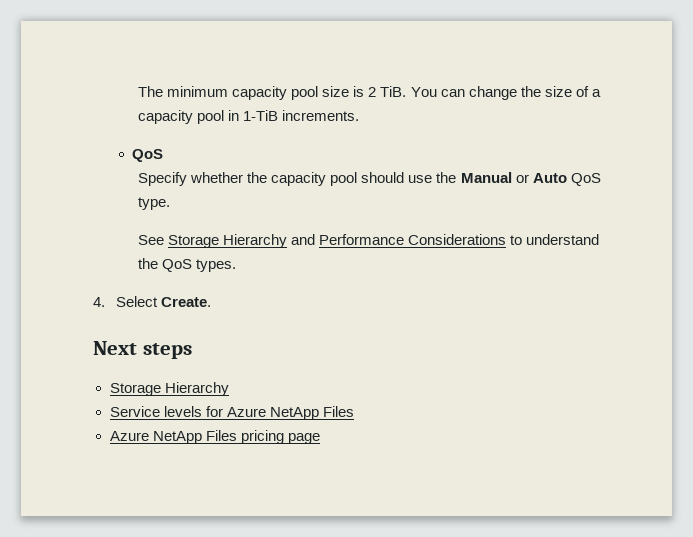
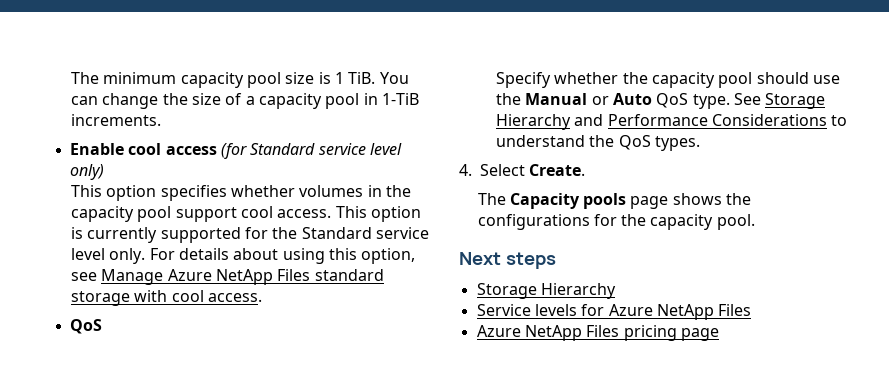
[368,87,377,97] 2 -> [334,72,344,84] 1
(360, 115) none -> [70,143,403,159] [70,164,105,180] [71,185,411,201] [71,206,421,222] [71,227,429,243] [71,248,416,264] [71,269,384,285] [71,290,262,306] // Enable cool access (for Standard service level only) // This option specifies whether volumes in the capacity pool support cool access. This option is currently supported for the Standard service level only. For details about using this option, see Manage Azure NetApp Files standard storage with cool access.
(171, 203) // -> (730, 101) none
(211, 302) none -> [477,193,752,209] [477,214,755,230] // The Capacity pools page shows the configurations for the capacity pool.

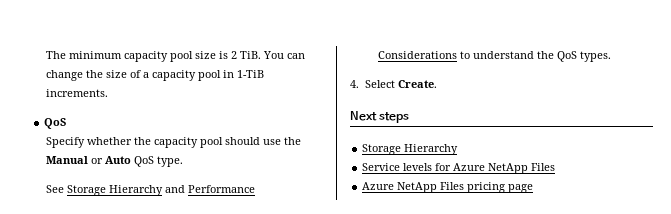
[334,72,344,84] 1 -> [231,51,238,59] 2
[70,143,403,159] [70,164,105,180] [71,185,411,201] [71,206,421,222] [71,227,429,243] [71,248,416,264] [71,269,384,285] [71,290,262,306] // Enable cool access (for Standard service level only) // This option specifies whether volumes in the capacity pool support cool access. This option is currently supported for the Standard service level only. For details about using this option, see Manage Azure NetApp Files standard storage with cool access. -> (109, 93) none
(730, 101) none -> (184, 161) //
[477,193,752,209] [477,214,755,230] // The Capacity pools page shows the configurations for the capacity pool. -> (437, 84) none

